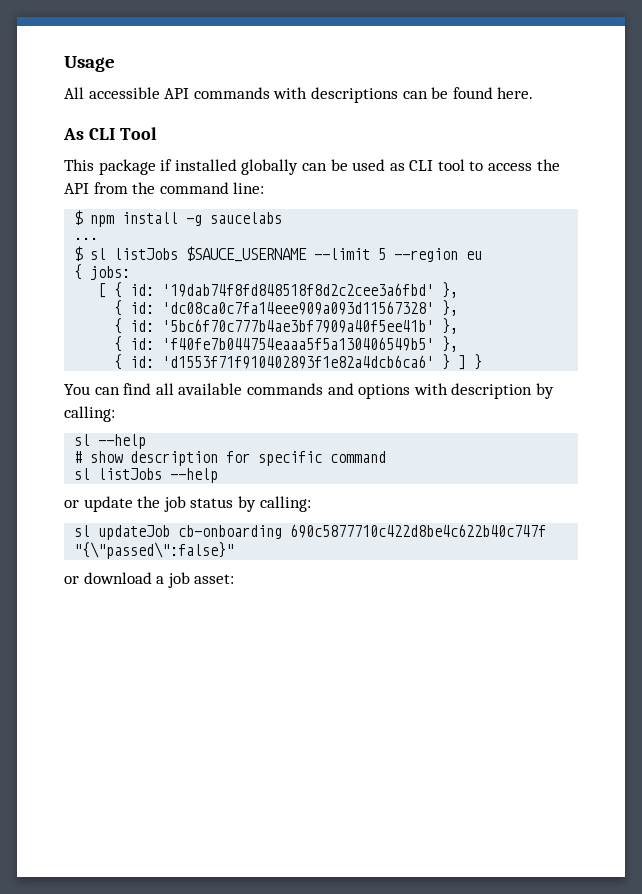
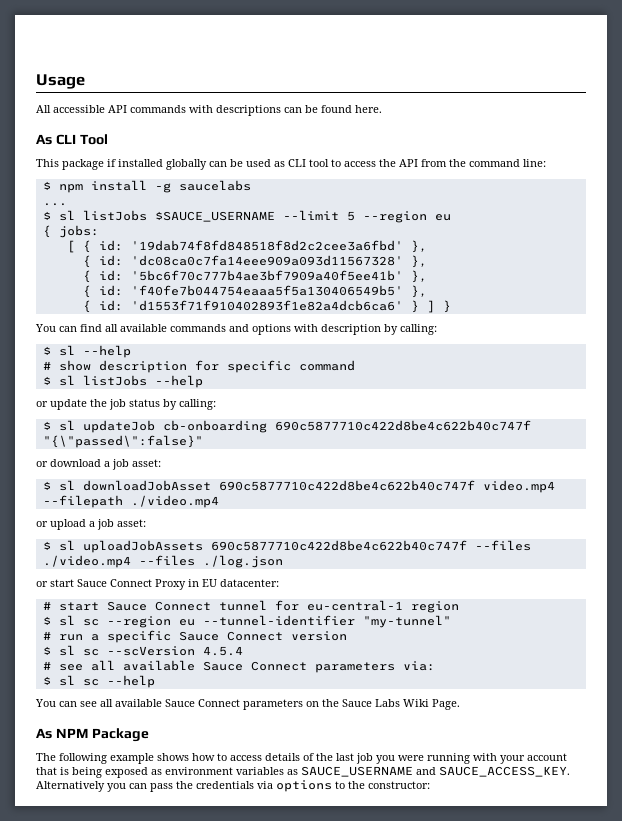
(115, 414) none -> [42,346,51,355] $
(387, 457) none -> [42,376,51,385] $
(311, 504) none -> [42,421,51,430] $
(235, 579) none -> [42,480,555,493] [42,495,219,508] [36,519,146,530] [42,540,531,553] [42,555,283,568] [36,579,279,590] [42,600,459,613] [42,615,451,628] [42,630,347,643] [42,645,243,656] [42,660,435,673] [42,675,155,688] [35,699,460,710] [36,728,149,742] [36,753,567,764] [36,766,570,778] [36,780,430,792] // $ sl downloadJobAsset 690c5877710c422d8be4c622b40c747f video.mp4 --filepath ./video.mp4 // or upload a job asset: // $ sl uploadJobAssets 690c5877710c422d8be4c622b40c747f --files ./video.mp4 --files ./log.json // or start Sauce Connect Proxy in EU datacenter: // # start Sauce Connect tunnel for eu-central-1 region // $ sl sc --region eu --tunnel-identifier "my-tunnel" // # run a specific Sauce Connect version // $ sl sc --scVersion 4.5.4 // # see all available Sauce Connect parameters via: // $ sl sc --help // You can see all available Sauce Connect parameters on the Sauce Labs Wiki Page. // As NPM Package // The following example shows how to access details of the last job you were running with your account that is being exposed as environment variables as SAUCE_USERNAME and SAUCE_ACCESS_KEY. Alternatively you can pass the credentials via options to the constructor:

